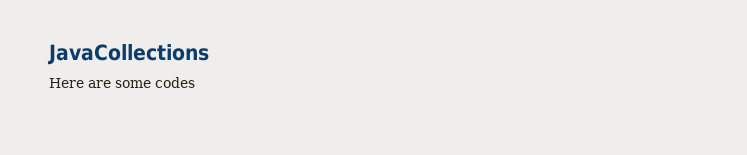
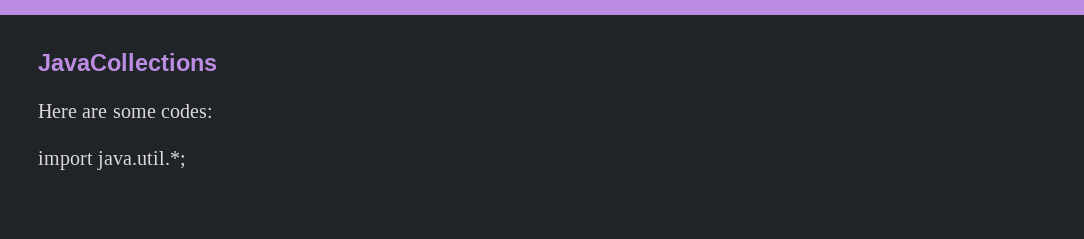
[155,77,195,88] codes -> [161,104,214,118] [38,151,187,170] codes: // import java.util.*;

